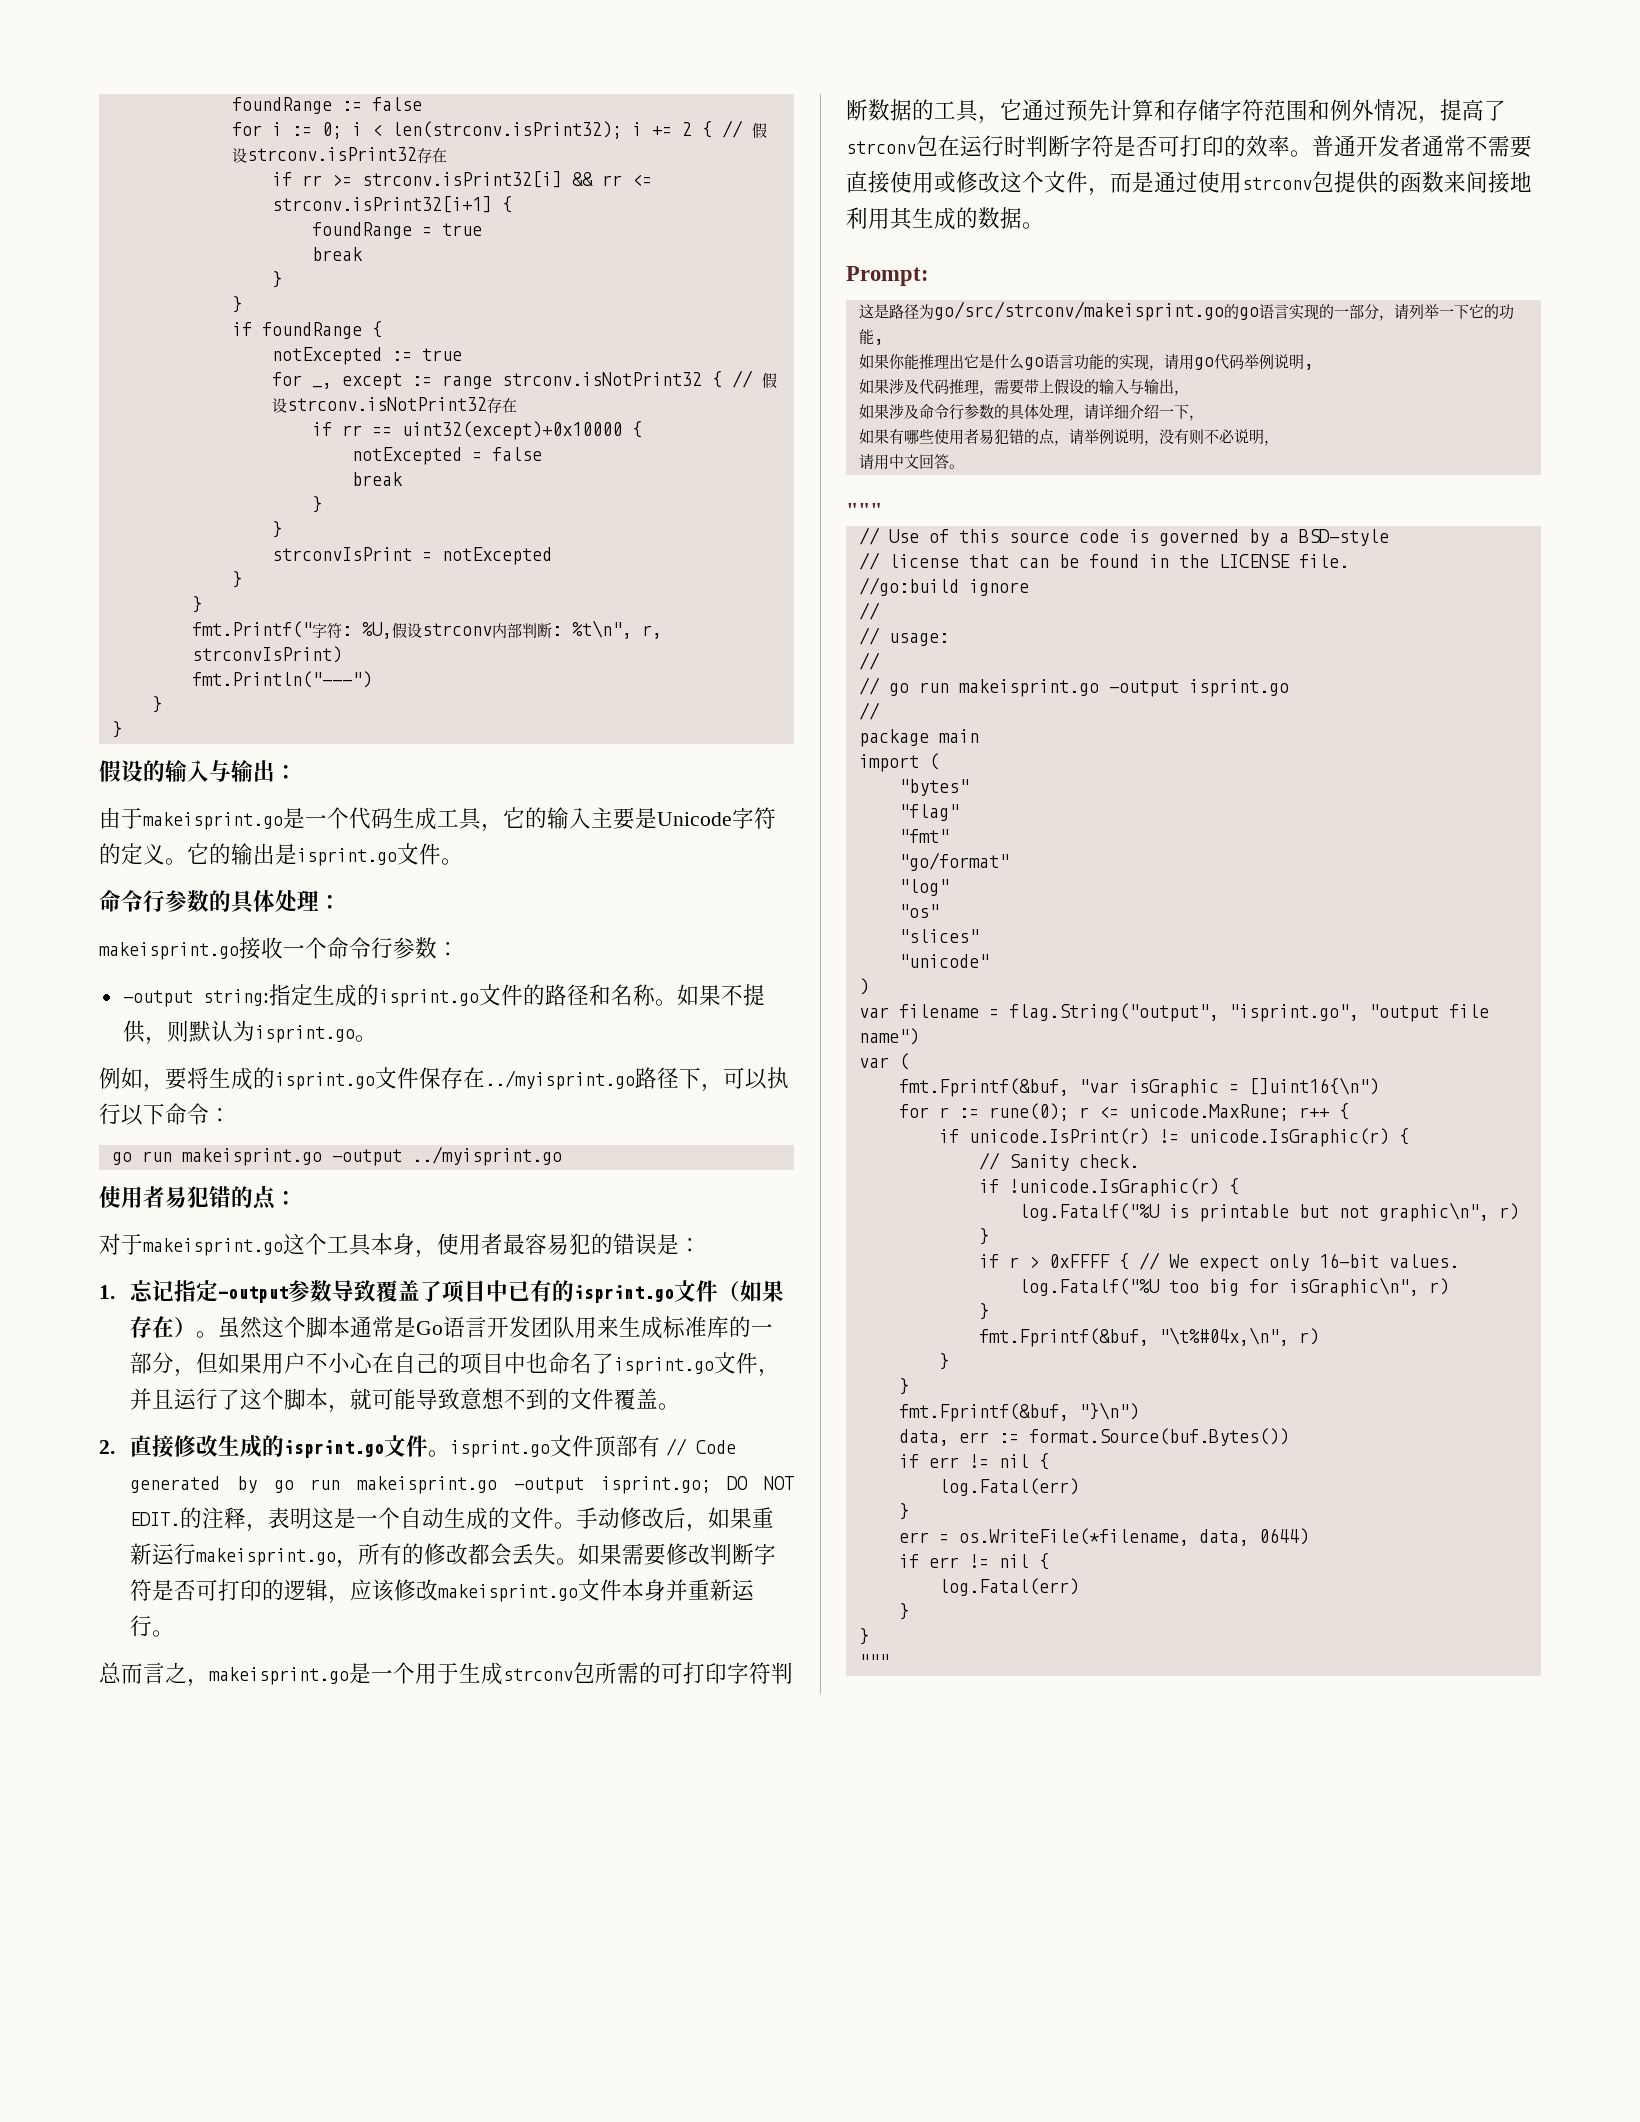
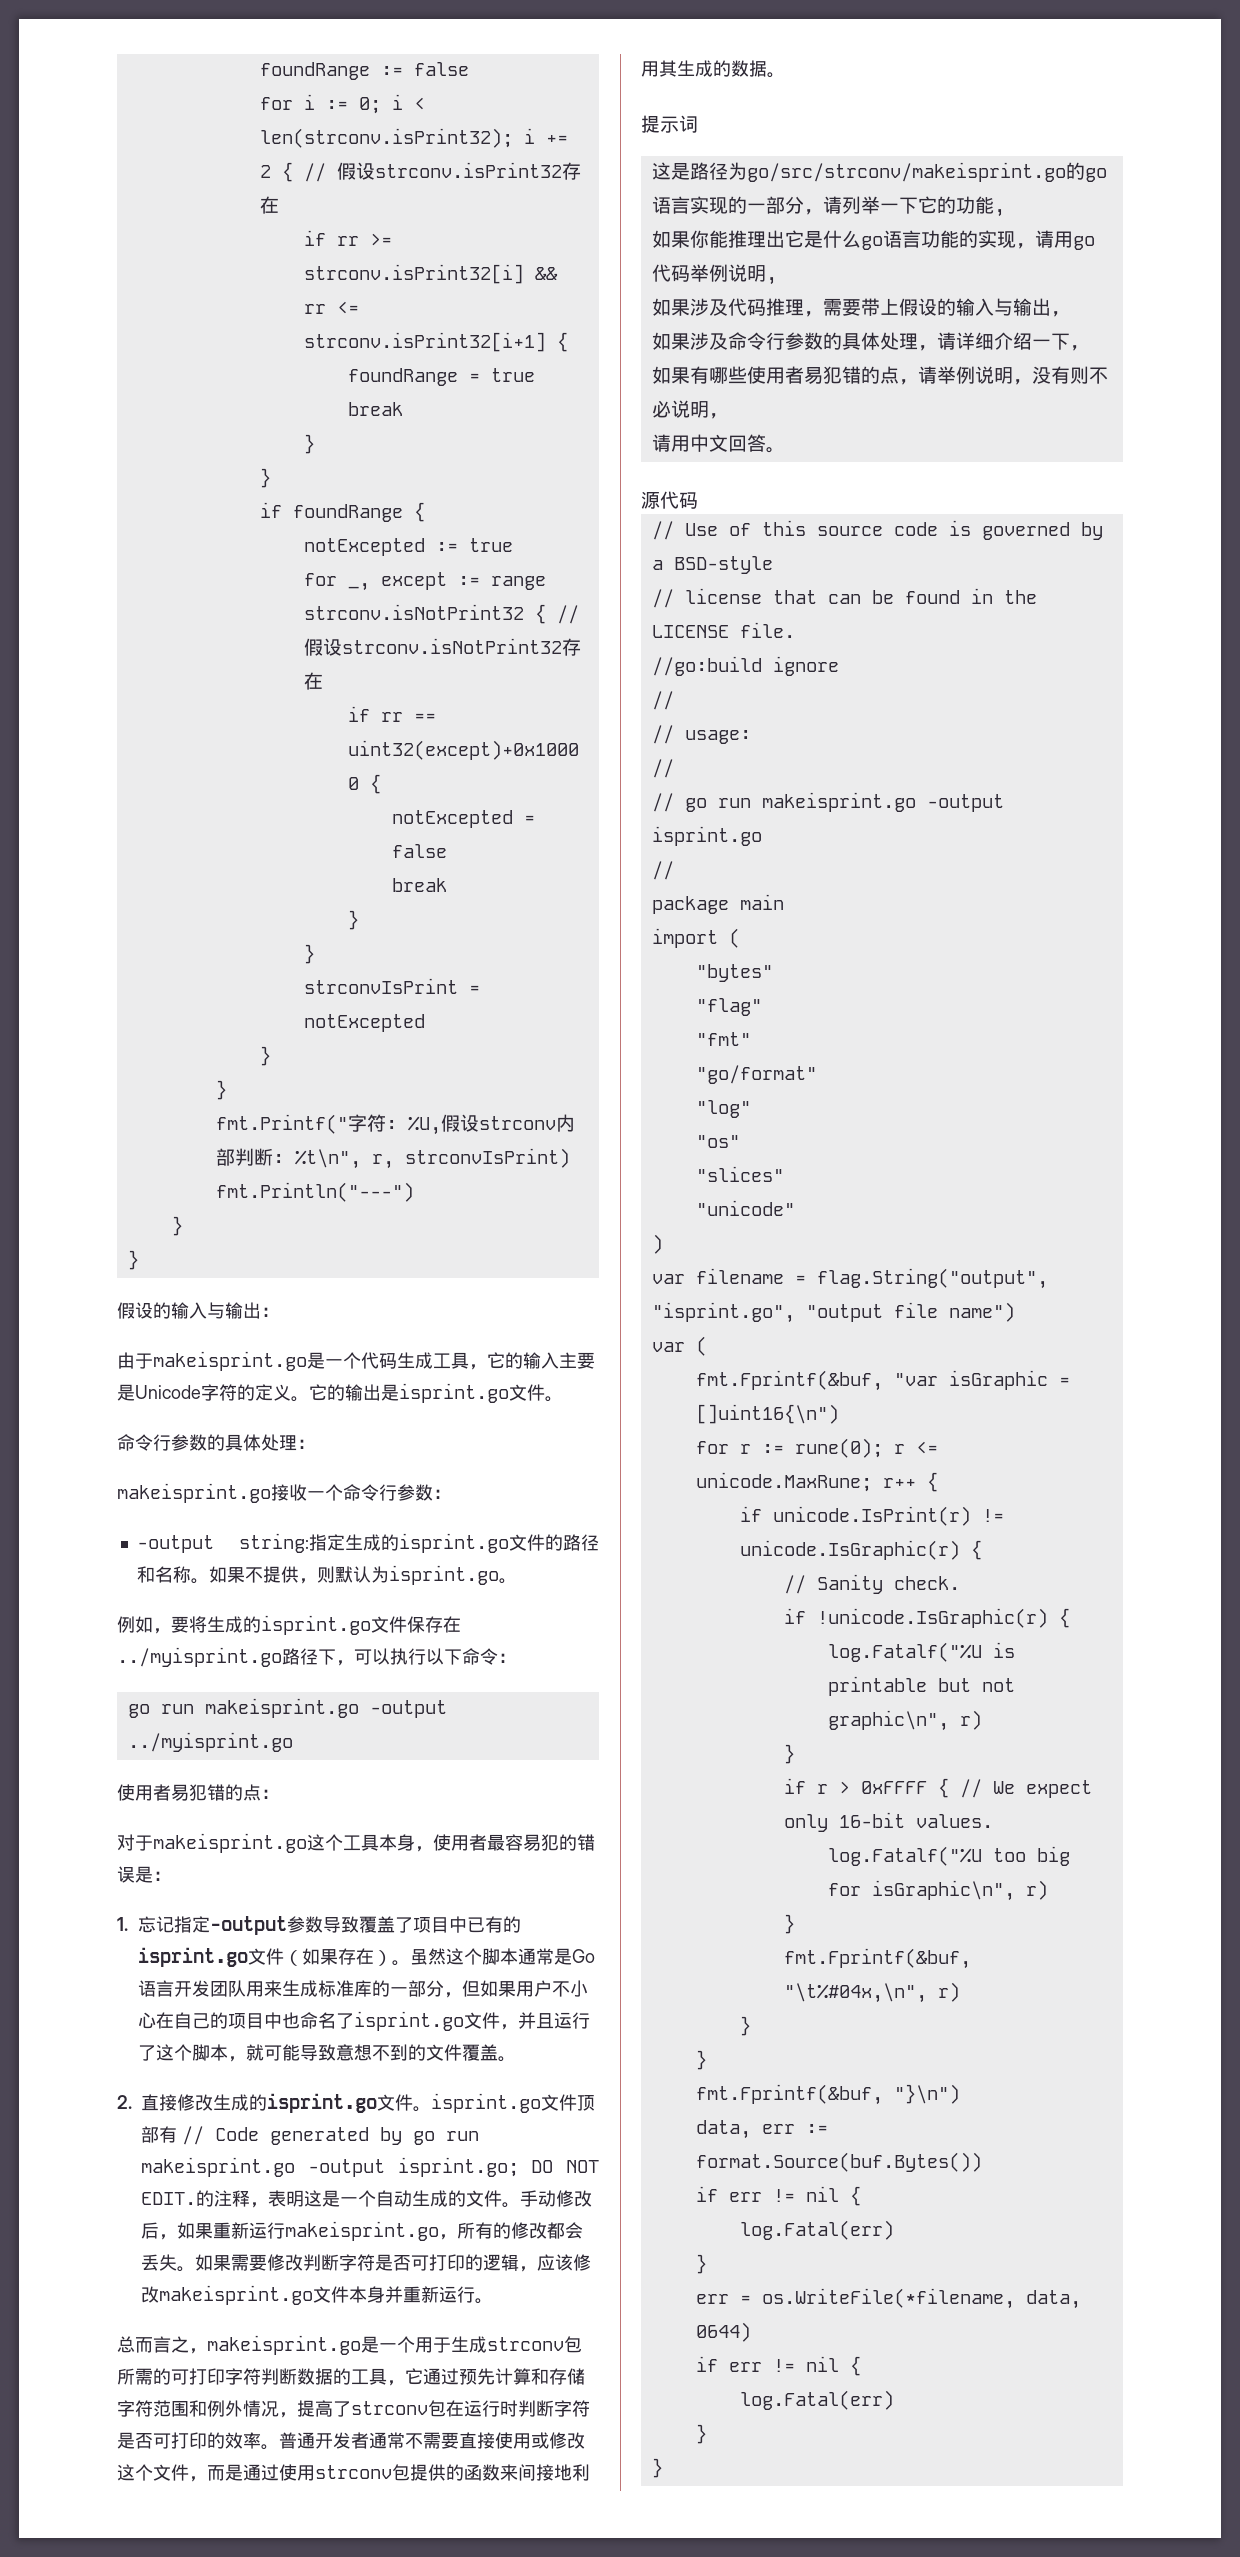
[846,266,929,286] Prompt: -> [641,115,698,133] 提示词
[846,503,882,518] """ -> [641,491,698,509] 源代码
[858,1654,889,1668] // """ -> (663, 2468) none

